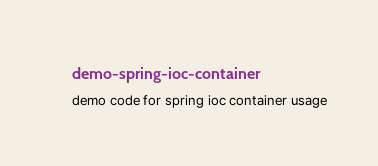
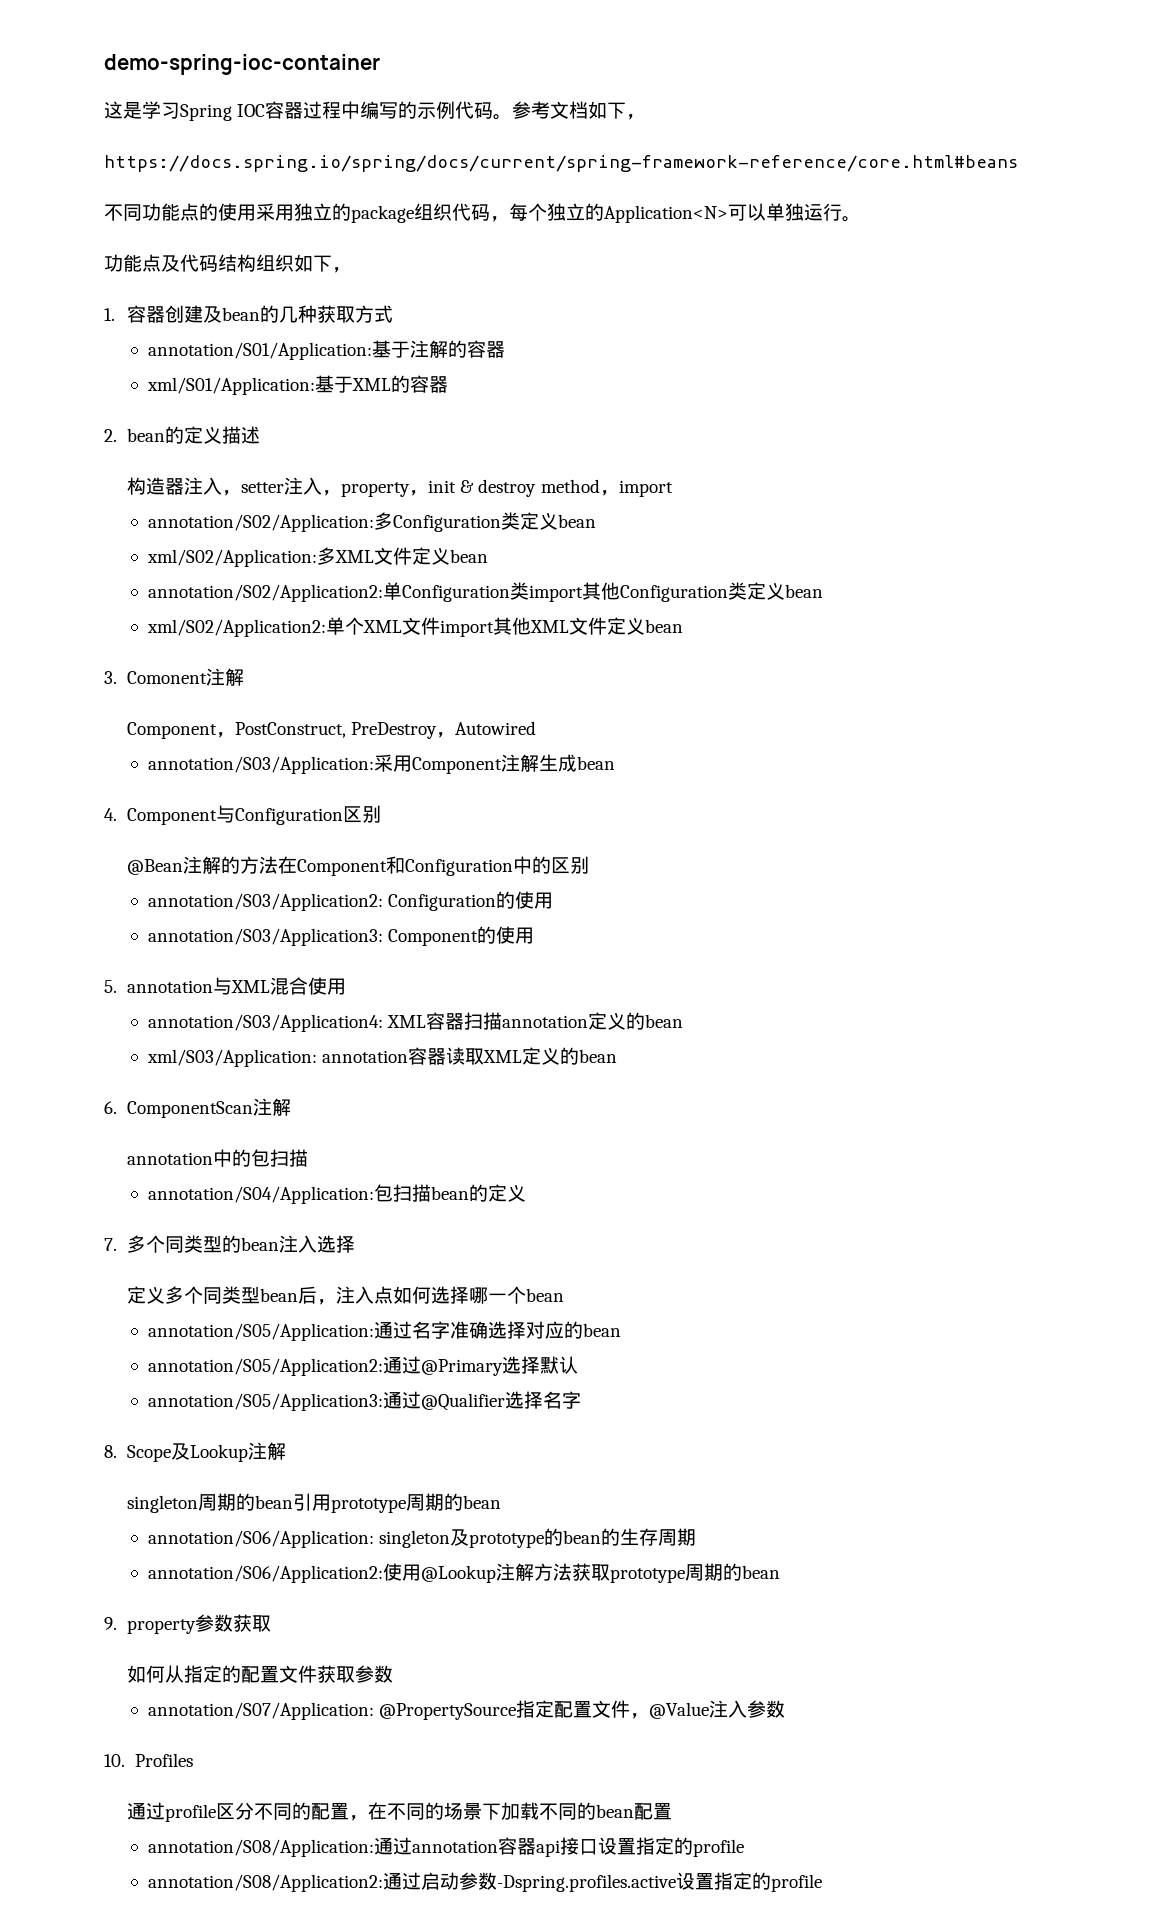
[72,95,327,108] demo code for spring ioc container usage -> [104,101,646,121] [104,155,1018,172] [104,203,861,223] [104,254,351,273] [104,305,394,323] [148,340,506,360] [147,375,449,395] [104,426,261,444] [127,477,673,497] [148,512,597,532] [147,547,489,567] [148,582,824,602] [147,617,684,637] [104,668,245,686] [127,721,537,739] [148,754,616,774] [104,805,382,825] [127,856,590,876] [148,891,554,911] [148,926,535,946] [104,977,347,995] [148,1012,684,1032] [147,1047,618,1067] [104,1098,292,1118] [127,1149,309,1167] [148,1184,527,1204] [104,1235,356,1253] [127,1286,565,1305] [148,1321,622,1341] [148,1356,579,1376] [148,1391,582,1411] [104,1442,287,1462] [127,1493,502,1513] [148,1528,697,1548] [148,1563,781,1583] [104,1614,272,1634] [127,1665,394,1683] [148,1700,786,1720] [104,1753,193,1767] [127,1802,673,1822] [148,1837,745,1857] [148,1872,823,1892] 这是学习Spring IOC容器过程中编写的示例代码。参考文档如下， // https://docs.spring.io/spring/docs/current/spring-framework-reference/core.html#beans // 不同功能点的使用采用独立的package组织代码，每个独立的Application<N>可以单独运行。 // 功能点及代码结构组织如下， // 1.容器创建及bean的几种获取方式 // annotation/S01/Application:基于注解的容器 // xml/S01/Application:基于XML的容器 // 2. bean的定义描述 // 构造器注入，setter注入，property，init & destroy method，import // annotation/S02/Application:多Configuration类定义bean // xml/S02/Application:多XML文件定义bean // annotation/S02/Application2:单Configuration类import其他Configuration类定义bean // xml/S02/Application2:单个XML文件import其他XML文件定义bean // 3. Comonent注解 // Component，PostConstruct, PreDestroy，Autowired // annotation/S03/Application:采用Component注解生成bean // 4. Component与Configuration区别 // @Bean注解的方法在Component和Configuration中的区别 // annotation/S03/Application2: Configuration的使用 // annotation/S03/Application3: Component的使用 // 5. annotation与XML混合使用 // annotation/S03/Application4: XML容器扫描annotation定义的bean // xml/S03/Application: annotation容器读取XML定义的bean // 6. ComponentScan注解 // annotation中的包扫描 // annotation/S04/Application:包扫描bean的定义 // 7.多个同类型的bean注入选择 // 定义多个同类型bean后，注入点如何选择哪一个bean // annotation/S05/Application:通过名字准确选择对应的bean // annotation/S05/Application2:通过@Primary选择默认 // annotation/S05/Application3:通过@Qualifier选择名字 // 8. Scope及Lookup注解 // singleton周期的bean引用prototype周期的bean // annotation/S06/Application: singleton及prototype的bean的生存周期 // annotation/S06/Application2:使用@Lookup注解方法获取prototype周期的bean // 9. property参数获取 // 如何从指定的配置文件获取参数 // annotation/S07/Application: @PropertySource指定配置文件，@Value注入参数 // 10. Profiles // 通过profile区分不同的配置，在不同的场景下加载不同的bean配置 // annotation/S08/Application:通过annotation容器api接口设置指定的profile // annotation/S08/Application2:通过启动参数-Dspring.profiles.active设置指定的profile

